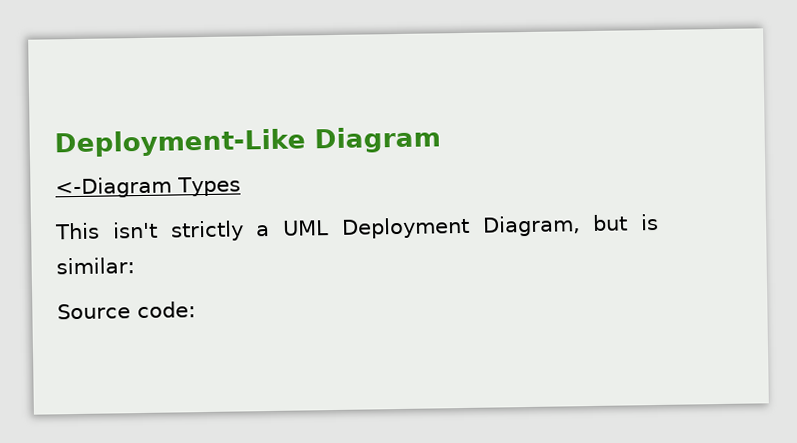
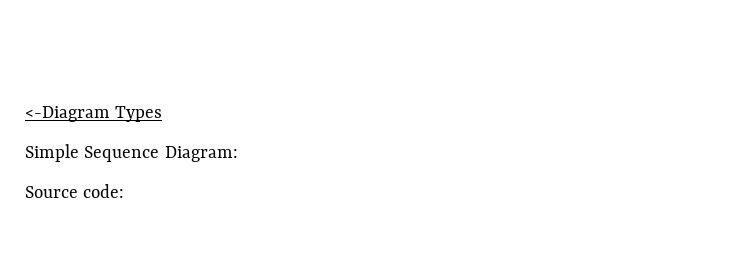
[54,126,441,158] Deployment-Like Diagram // -> (25, 114) none
[54,213,659,242] [56,257,135,275] This isn't strictly a UML Deployment Diagram, but is similar: -> [25,144,238,162] Simple Sequence Diagram:

